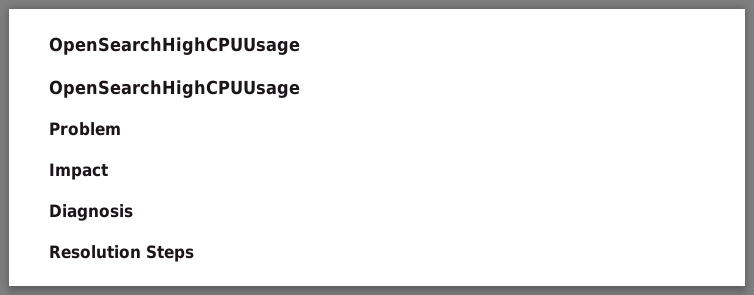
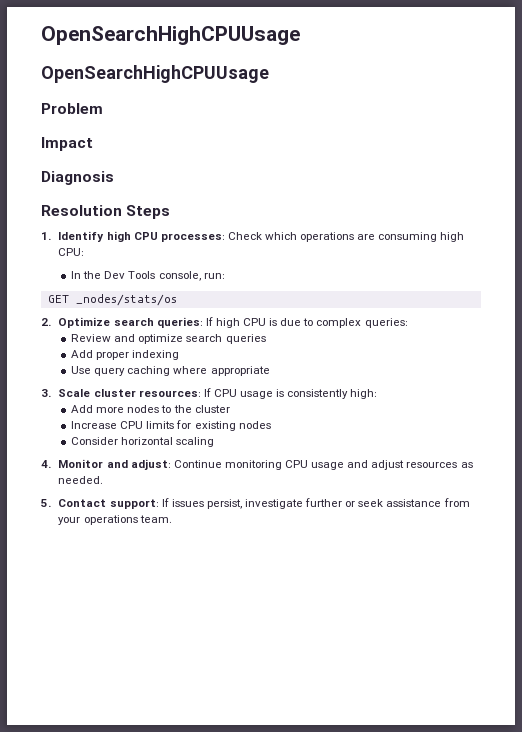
(194, 253) none -> [41,231,465,242] [58,248,85,256] [71,271,225,281] [47,294,177,306] [41,317,408,328] [71,334,266,344] [71,350,180,360] [71,366,270,376] [41,388,378,399] [71,405,230,413] [71,420,271,431] [71,437,215,447] [41,459,473,470] [58,476,104,484] [41,498,470,509] [58,515,172,525] // 1. Identify high CPU processes: Check which operations are consuming high CPU: // In the Dev Tools console, run: // GET _nodes/stats/os // 2. Optimize search queries: If high CPU is due to complex queries: // Review and optimize search queries // Add proper indexing // Use query caching where appropriate // 3. Scale cluster resources: If CPU usage is consistently high: // Add more nodes to the cluster // Increase CPU limits for existing nodes // Consider horizontal scaling // 4. Monitor and adjust: Continue monitoring CPU usage and adjust resources as needed. // 5. Contact support: If issues persist, investigate further or seek assistance from your operations team.

